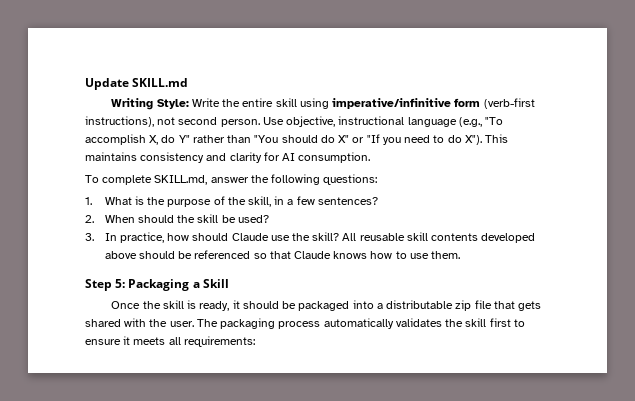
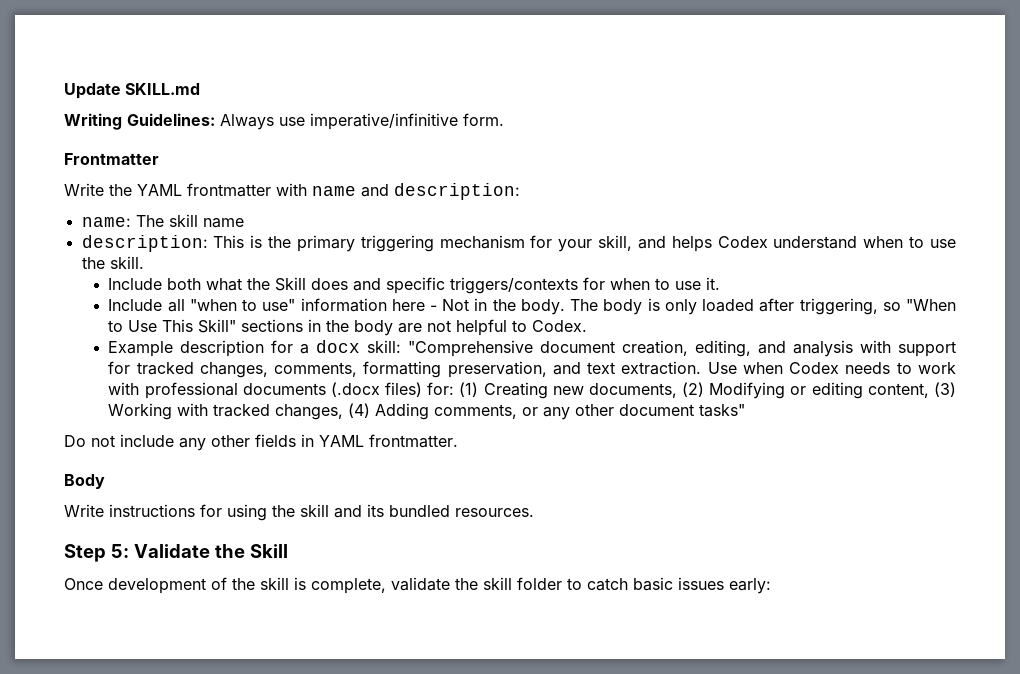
[156,98,535,109] [85,116,504,127] [85,134,509,145] [85,152,371,163] [85,174,378,185] [85,196,378,207] [85,214,269,223] [85,232,536,243] [104,250,461,259] Style: Write the entire skill using imperative/infinitive form (verb-first instructions), not second person. Use objective, instructional language (e.g., "To accomplish X, do Y" rather than "You should do X" or "If you need to do X"). This maintains consistency and clarity for AI consumption. // To complete SKILL.md, answer the following questions: // 1. What is the purpose of the skill, in a few sentences? // 2. When should the skill be used? // 3. In practice, how should Claude use the skill? All reusable skill contents developed above should be referenced so that Claude knows how to use them. -> [127,113,504,130] [64,153,159,165] [64,183,520,200] [81,214,244,228] [81,235,956,252] [81,256,144,269] [108,277,721,294] [108,298,957,315] [108,319,588,336] [108,340,956,357] [108,361,956,378] [108,382,956,399] [108,403,746,420] [64,434,458,451] [64,474,105,489] [64,504,534,521] Guidelines: Always use imperative/infinitive form. // Frontmatter // Write the YAML frontmatter with name and description: // name: The skill name // description: This is the primary triggering mechanism for your skill, and helps Codex understand when to use the skill. // Include both what the Skill does and specific triggers/contexts for when to use it. // Include all "when to use" information here - Not in the body. The body is only loaded after triggering, so "When to Use This Skill" sections in the body are not helpful to Codex. // Example description for a docx skill: "Comprehensive document creation, editing, and analysis with support for tracked changes, comments, formatting preservation, and text extraction. Use when Codex needs to work with professional documents (.docx files) for: (1) Creating new documents, (2) Modifying or editing content, (3) Working with tracked changes, (4) Adding comments, or any other document tasks" // Do not include any other fields in YAML frontmatter. // Body // Write instructions for using the skill and its bundled resources.
[128,279,200,291] Packaging a -> [133,544,245,558] Validate the
(141, 305) none -> [108,577,227,594] development of
[199,300,542,311] [85,318,525,329] [85,336,255,347] ready, it should be packaged into a distributable zip file that gets shared with the user. The packaging process automatically validates the skill first to ensure it meets all requirements: -> [311,577,771,594] complete, validate the skill folder to catch basic issues early:

